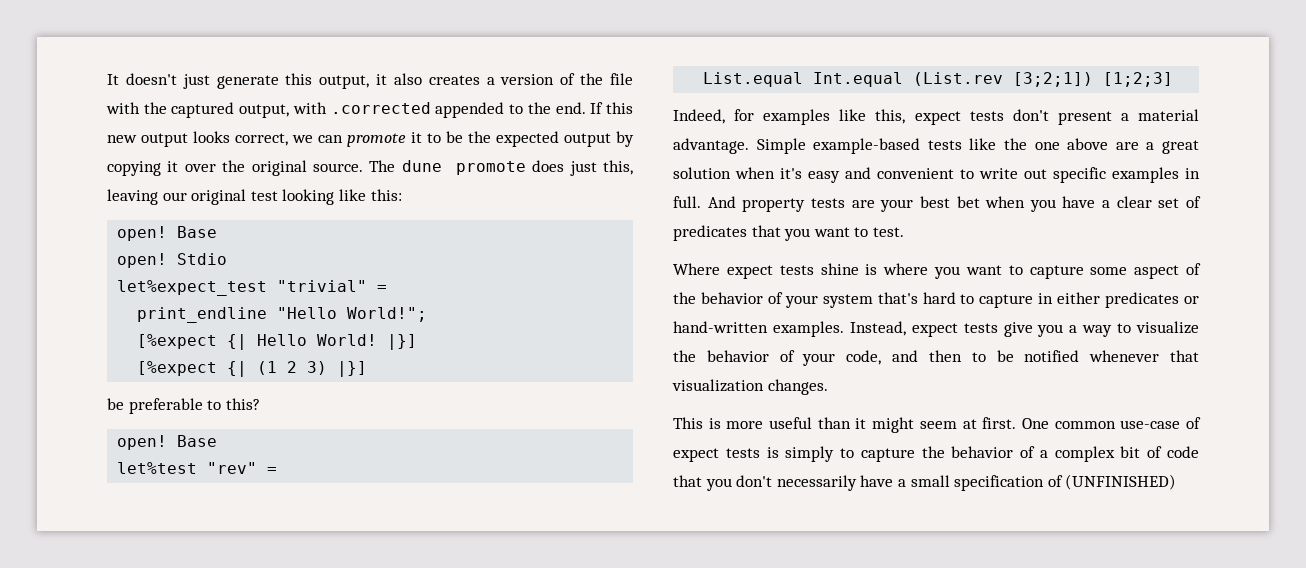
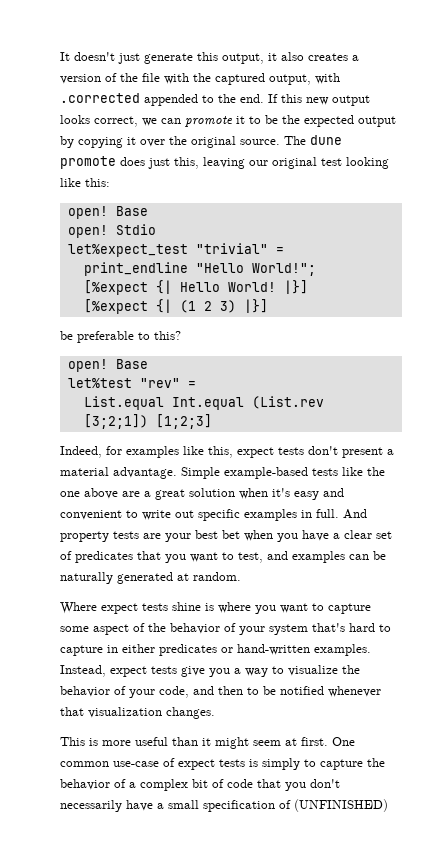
[872,227,904,237] test. -> [238,551,386,563] [60,572,241,584] test, and examples can be naturally generated at random.

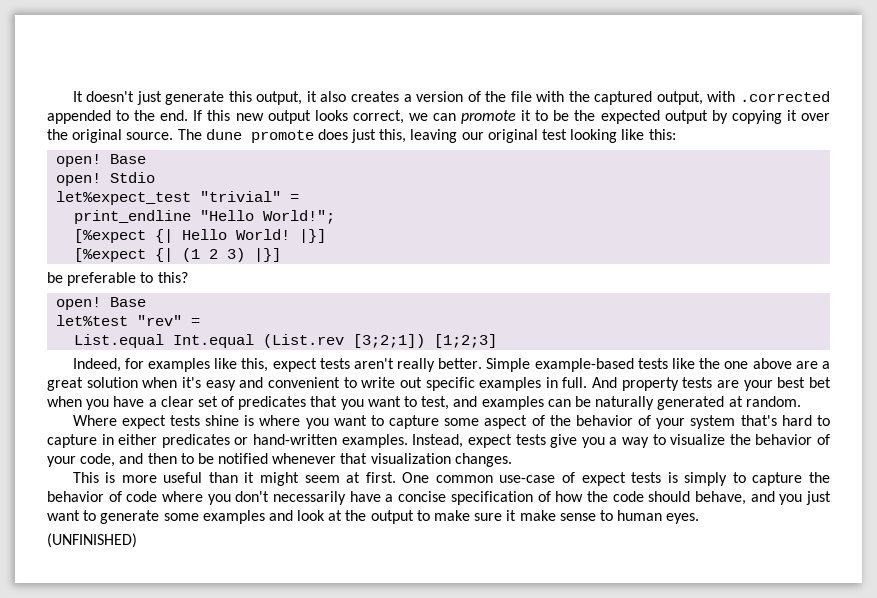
[308,446,394,458] [60,467,177,479] don't present a material advantage. -> [353,358,483,372] aren't really better.
[129,779,281,791] a complex bit of code that -> [126,491,204,502] code where
[168,800,199,809] small -> [398,491,447,502] concise
(291, 804) none -> [555,491,832,505] [47,510,700,524] how the code should behave, and you just want to generate some examples and look at the output to make sure it make sense to human eyes. //

